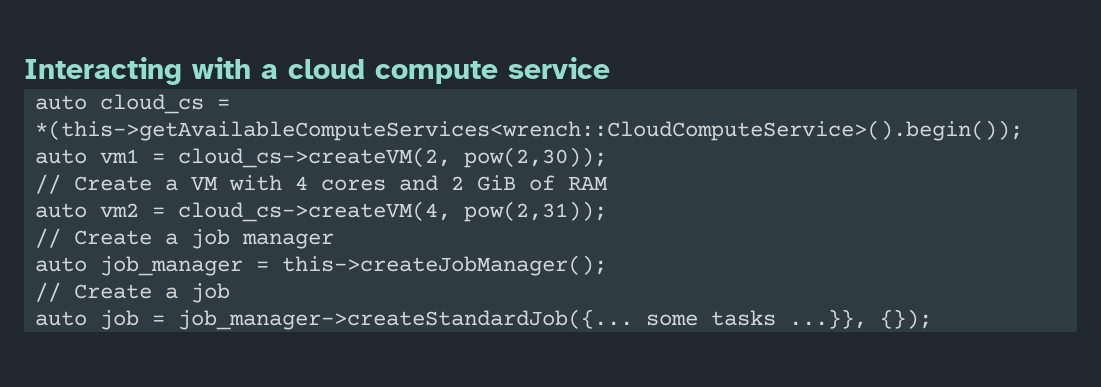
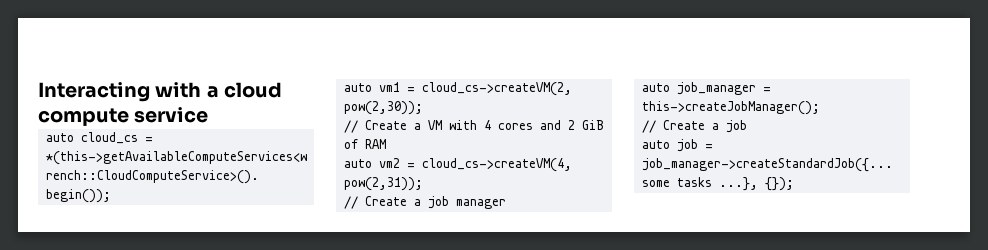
[789,309,868,329] ...}}, -> [718,177,758,191] ...},

